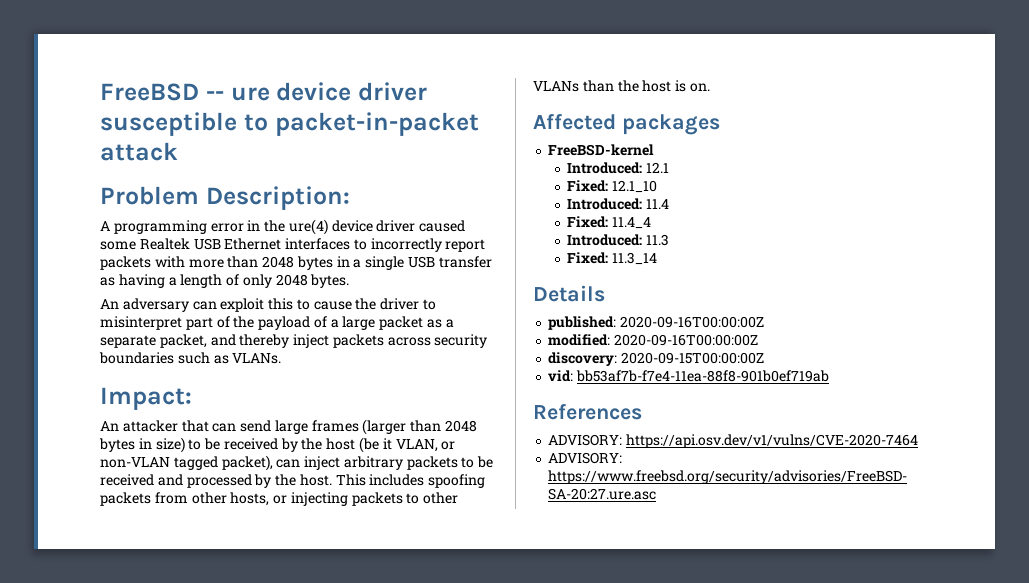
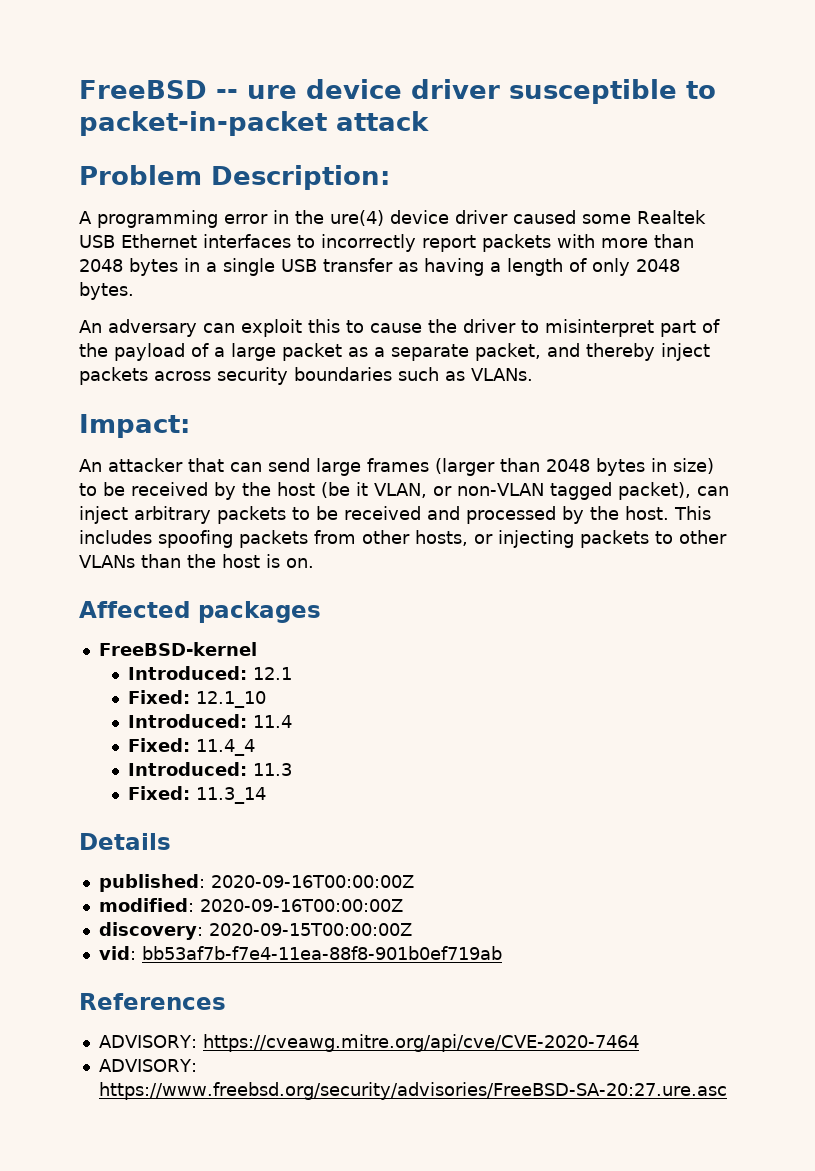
[626,434,919,448] https://api.osv.dev/v1/vulns/CVE-2020-7464 -> [202,1034,639,1052] https://cveawg.mitre.org/api/cve/CVE-2020-7464

